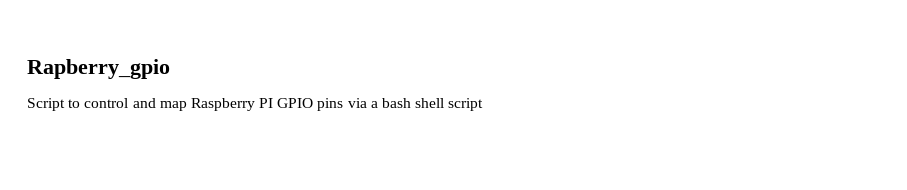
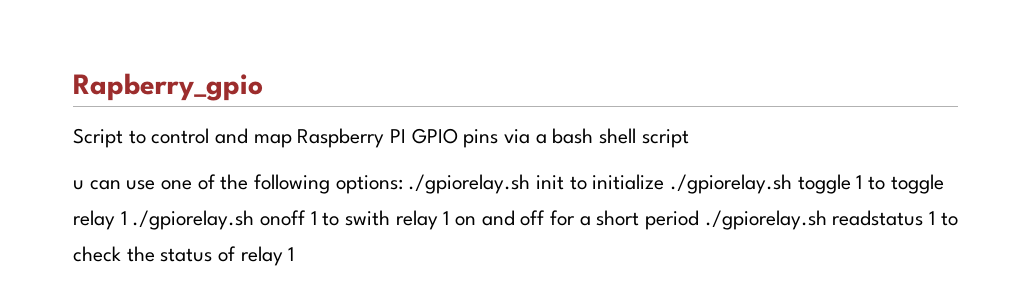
(484, 104) none -> [73,174,944,194] [73,210,958,230] [73,246,295,266] // u can use one of the following options: ./gpiorelay.sh init to initialize ./gpiorelay.sh toggle 1 to toggle relay 1 ./gpiorelay.sh onoff 1 to swith relay 1 on and off for a short period ./gpiorelay.sh readstatus 1 to check the status of relay 1

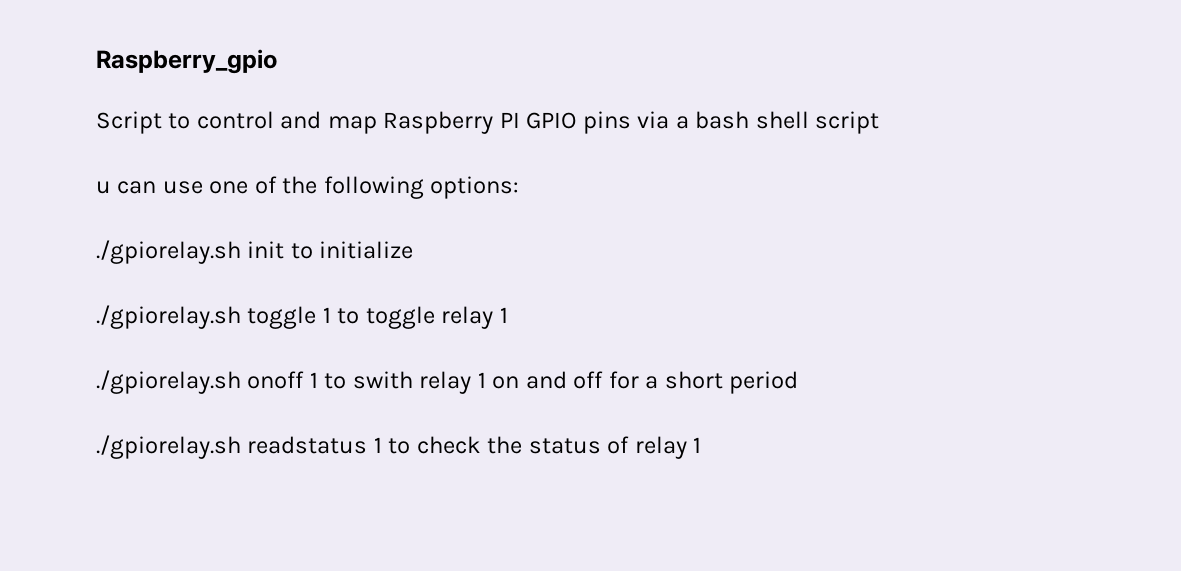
[73,73,263,101] Rapberry_gpio -> [96,49,277,74] Raspberry_gpio
(403, 184) none -> (520, 187) //
(665, 182) none -> (414, 250) //
(127, 218) none -> (508, 315) //
(700, 220) none -> (799, 382) //

